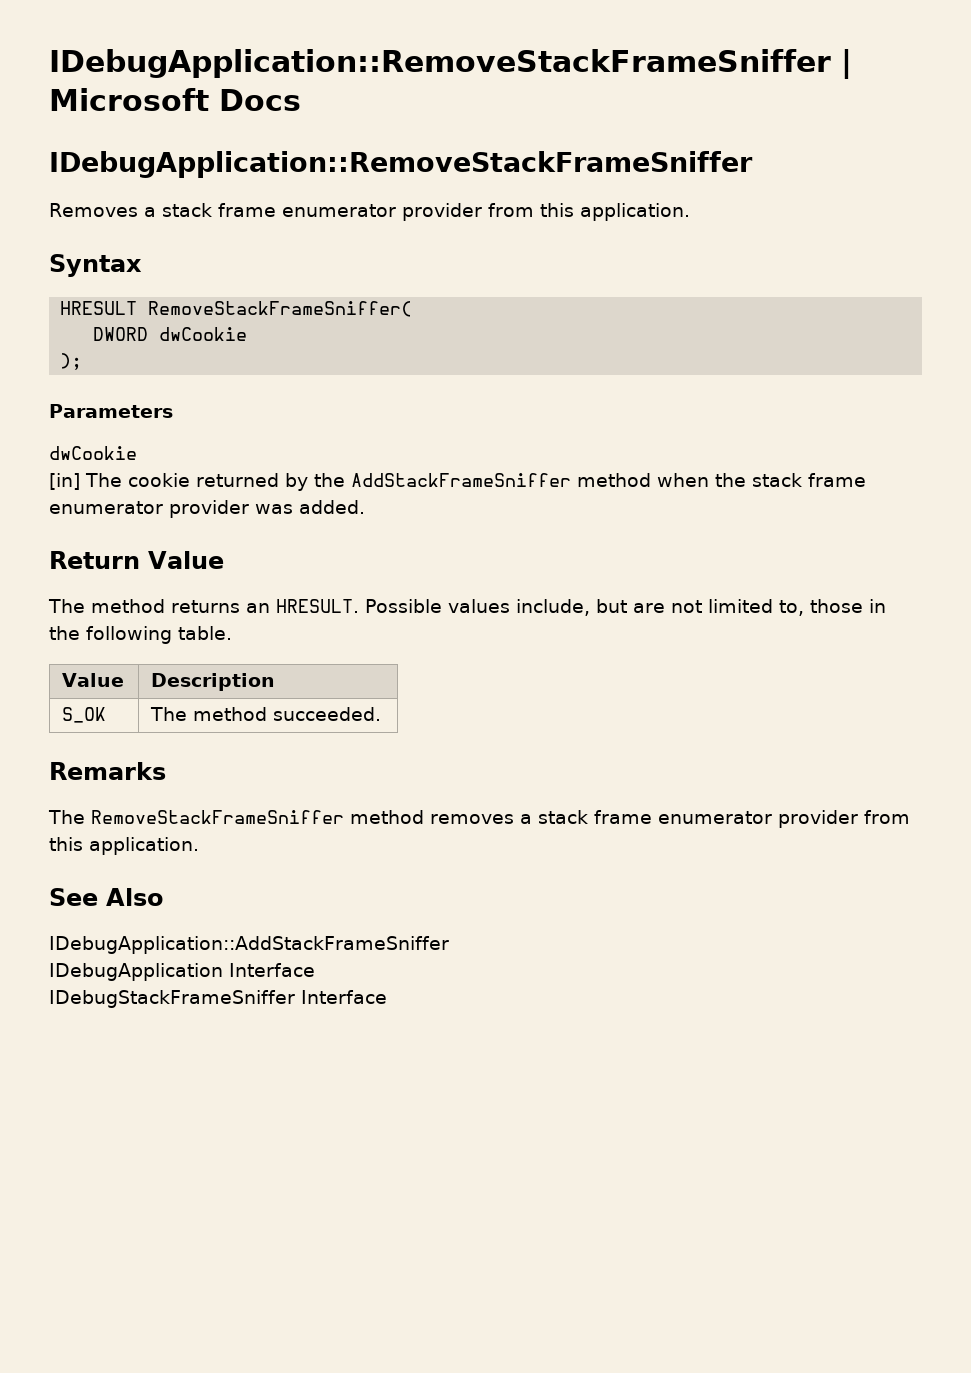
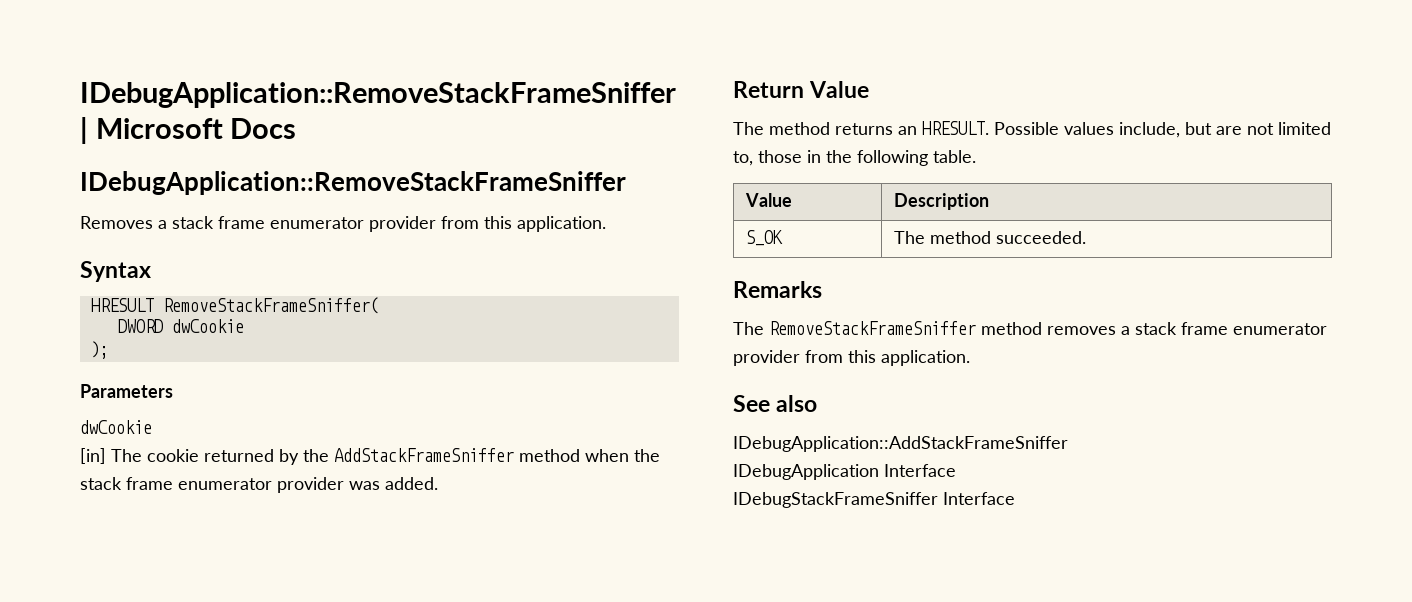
[106,888,163,906] Also -> [776,395,818,412] also

